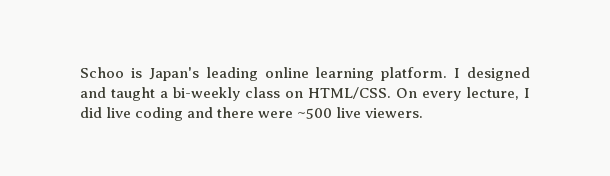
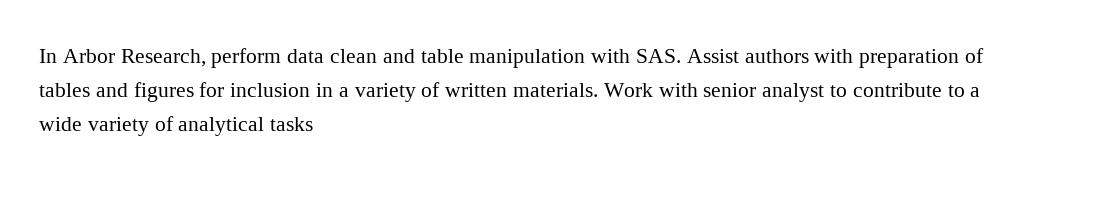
[80,67,530,81] [80,87,530,101] [80,107,424,121] Schoo is Japan's leading online learning platform. I designed and taught a bi-weekly class on HTML/CSS. On every lecture, I did live coding and there were ~500 live viewers. -> [39,48,985,68] [39,82,981,102] [39,116,314,136] In Arbor Research, perform data clean and table manipulation with SAS. Assist authors with preparation of tables and figures for inclusion in a variety of written materials. Work with senior analyst to contribute to a wide variety of analytical tasks

